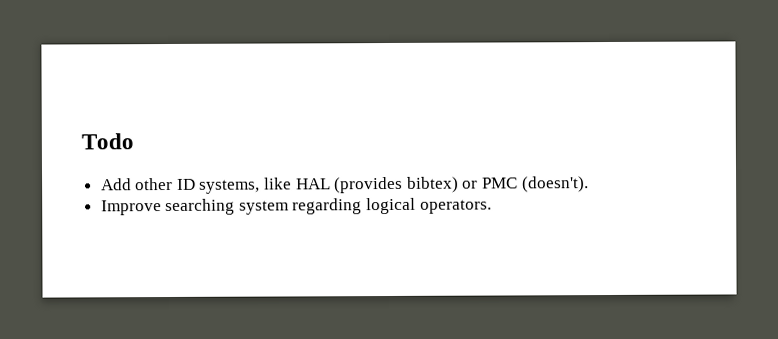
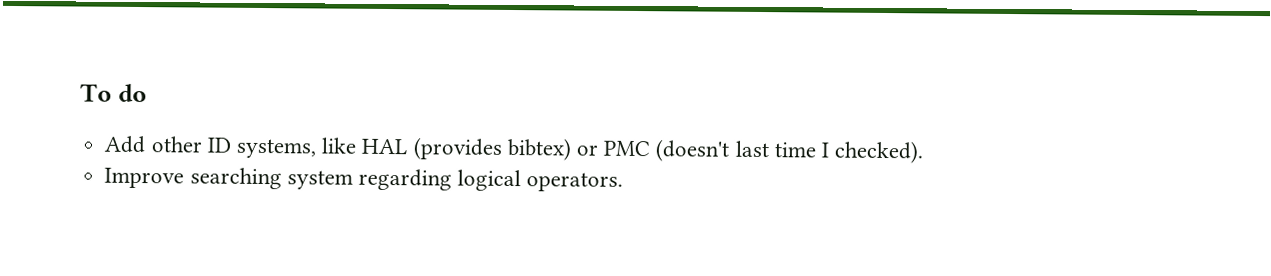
[81,133,134,150] Todo -> [80,83,147,103] To do
[521,176,589,193] (doesn't). -> [655,139,924,164] (doesn't last time I checked).

